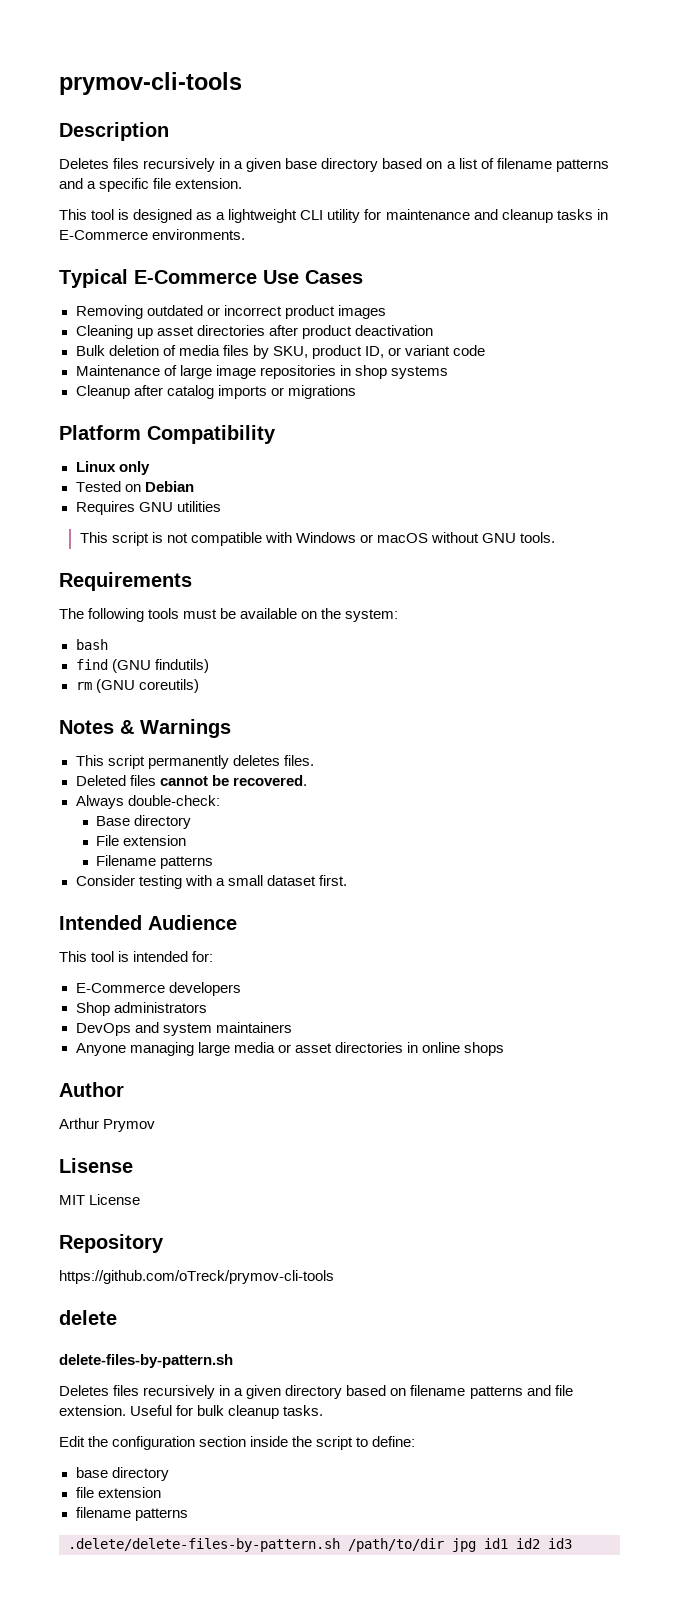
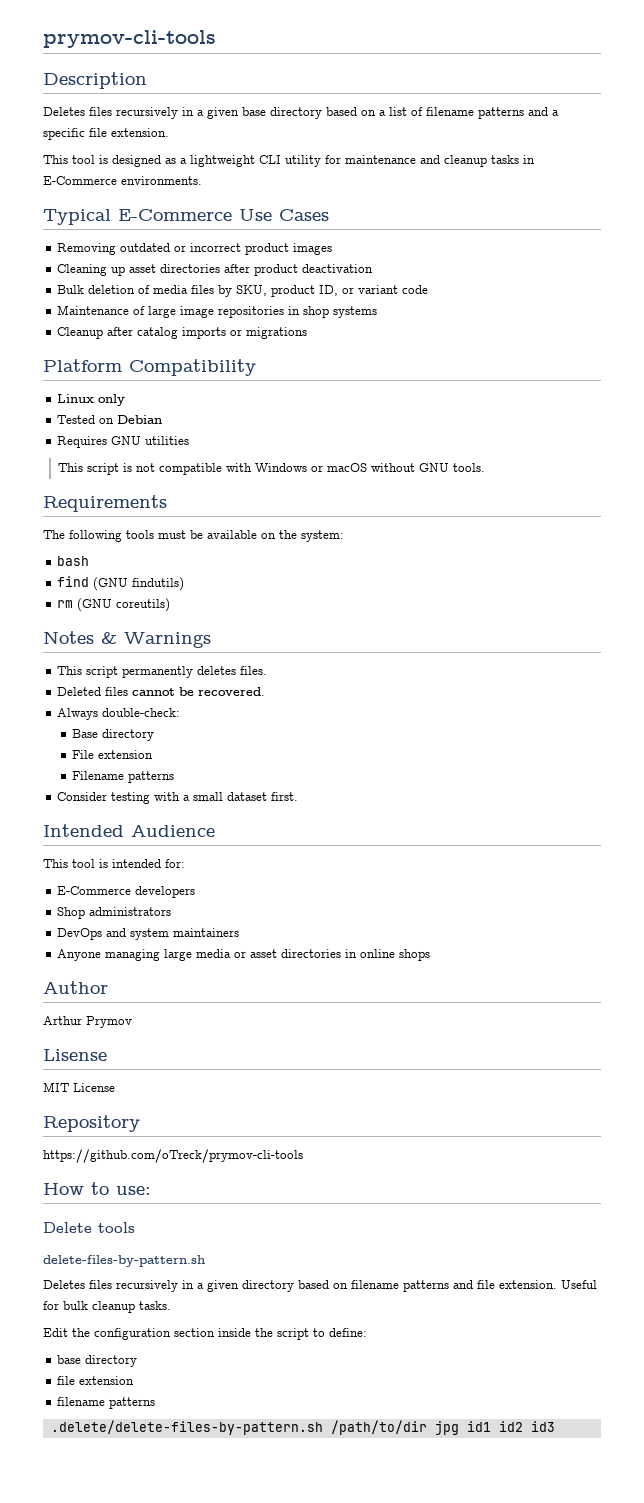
[59,1310,117,1325] delete -> [43,1182,151,1195] [43,1222,135,1233] How to use: // Delete tools

